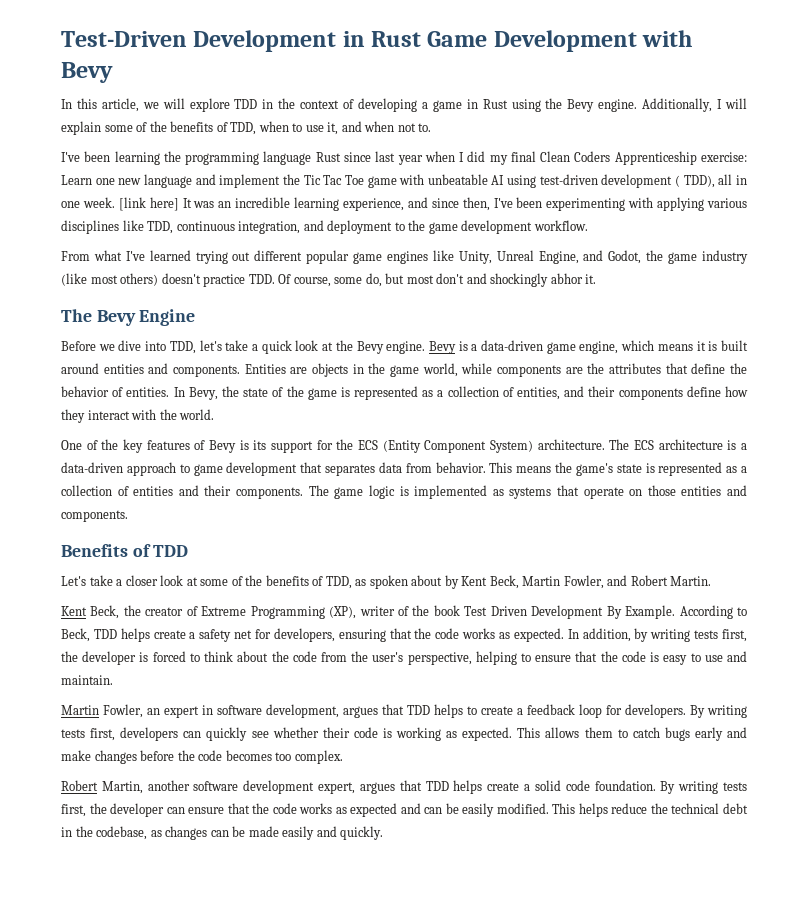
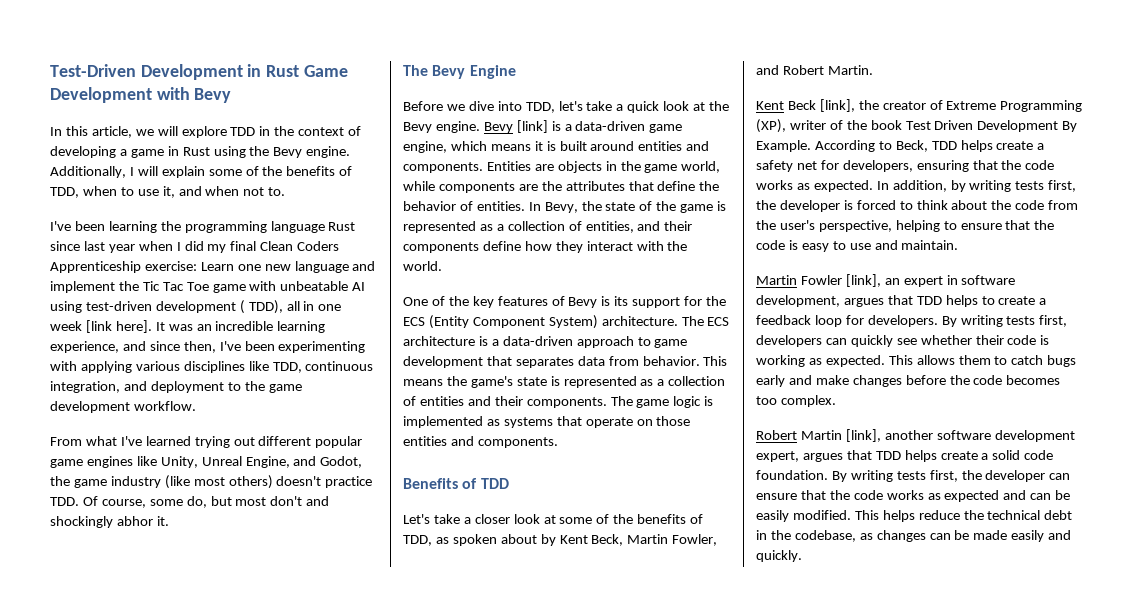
[82,197,179,211] week. [link here] -> [50,320,152,333] week [link here].
(456, 347) none -> [516,120,548,133] [link]
[90,605,120,619] Beck, -> [787,99,855,112] Beck [link],
[103,704,143,718] Fowler, -> [800,274,881,287] Fowler [link],
[101,781,143,794] Martin, -> [800,429,881,442] Martin [link],

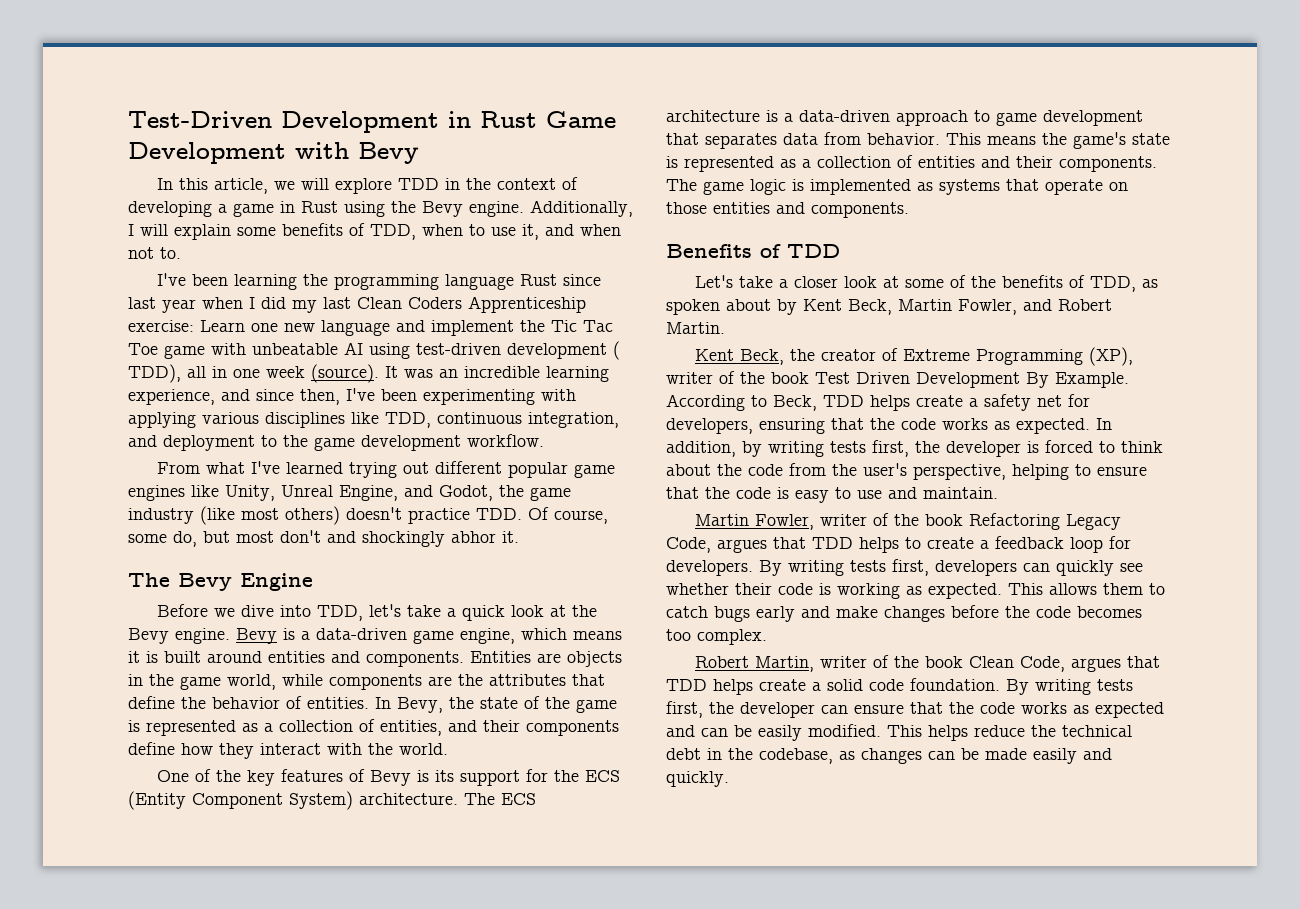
[245,166,283,176] of the -> (276, 231) none
[230,241,257,251] final -> [323,297,351,309] last
[85,320,152,333] [link here]. -> [311,364,379,383] (source).
[516,120,548,133] [link] -> (277, 636) none
[787,99,855,112] Beck [link], -> [740,349,785,365] Beck,
[800,274,1016,287] [756,295,840,307] Fowler [link], an expert in software development, -> [755,513,1122,530] [666,537,711,553] Fowler, writer of the book Refactoring Legacy Code,
[800,429,1075,442] [756,451,799,462] Martin [link], another software development expert, -> [755,655,1066,672] Martin, writer of the book Clean Code,

